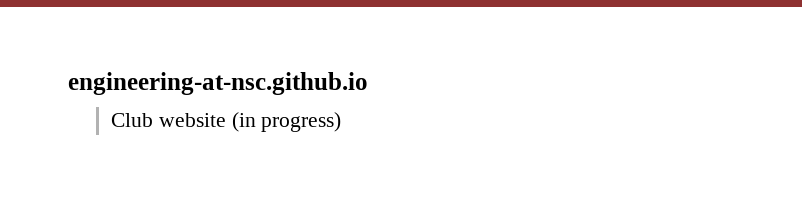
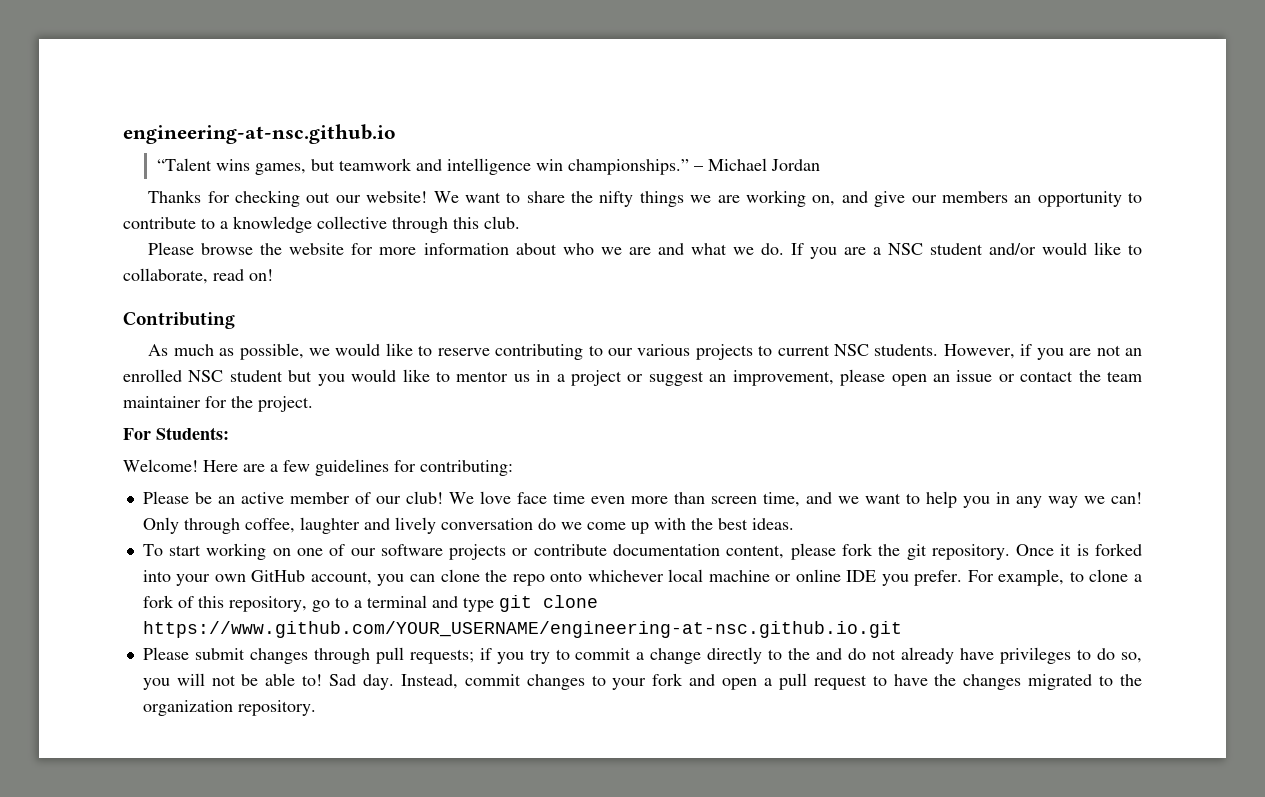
[110,112,342,132] Club website (in progress) -> [156,158,820,175] [148,190,1142,207] [123,216,520,233] [148,242,1142,259] [123,268,273,284] [123,312,235,329] [148,343,1143,360] [123,369,1142,386] [123,396,313,412] [123,427,229,440] [123,459,513,476] [142,491,1143,508] [142,517,794,534] [142,543,1143,560] [142,569,1143,586] [142,595,598,612] [142,621,902,638] [142,647,1143,664] [142,673,1143,690] [142,700,316,716] “Talent wins games, but teamwork and intelligence win championships.” – Michael Jordan // Thanks for checking out our website! We want to share the nifty things we are working on, and give our members an opportunity to contribute to a knowledge collective through this club. // Please browse the website for more information about who we are and what we do. If you are a NSC student and/or would like to collaborate, read on! // Contributing // As much as possible, we would like to reserve contributing to our various projects to current NSC students. However, if you are not an enrolled NSC student but you would like to mentor us in a project or suggest an improvement, please open an issue or contact the team maintainer for the project. // For Students: // Welcome! Here are a few guidelines for contributing: // Please be an active member of our club! We love face time even more than screen time, and we want to help you in any way we can! Only through coffee, laughter and lively conversation do we come up with the best ideas. // To start working on one of our software projects or contribute documentation content, please fork the git repository. Once it is forked into your own GitHub account, you can clone the repo onto whichever local machine or online IDE you prefer. For example, to clone a fork of this repository, go to a terminal and type git clone https://www.github.com/YOUR_USERNAME/engineering-at-nsc.github.io.git // Please submit changes through pull requests; if you try to commit a change directly to the and do not already have privileges to do so, you will not be able to! Sad day. Instead, commit changes to your fork and open a pull request to have the changes migrated to the organization repository.

